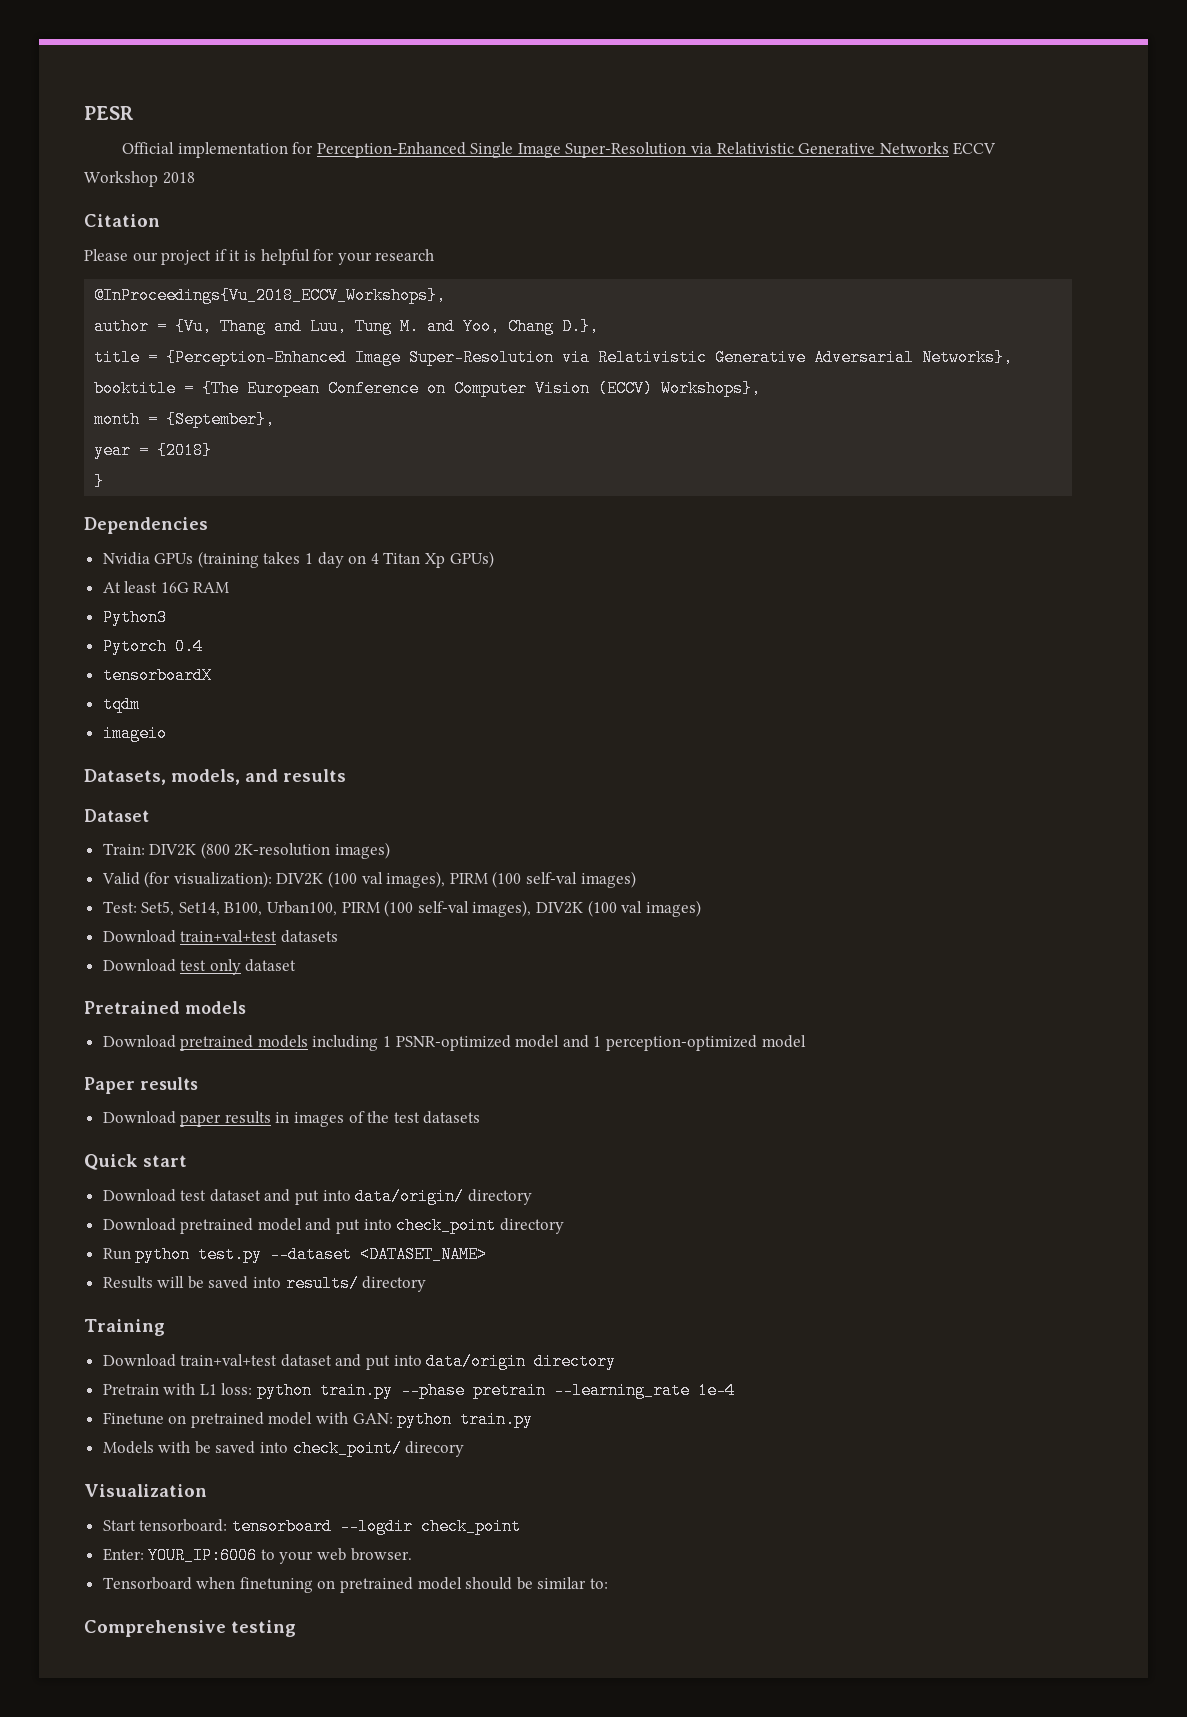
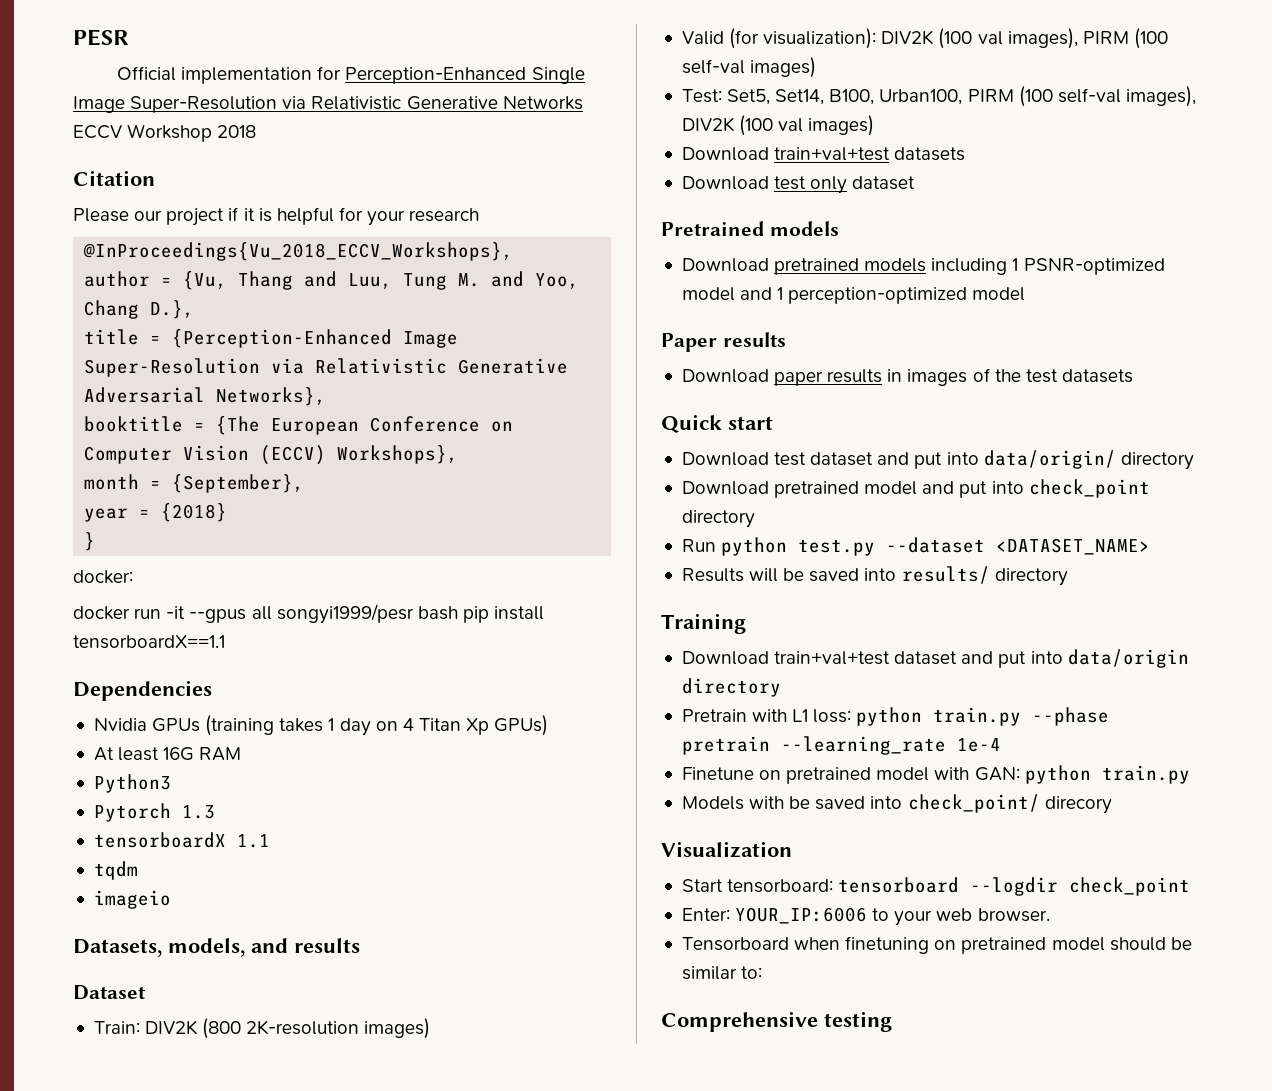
(105, 481) none -> [73,570,133,584] [73,604,545,624] [73,635,225,649] // docker: // docker run -it --gpus all songyi1999/pesr bash pip install tensorboardX==1.1
[174,638,203,655] 0.4 -> [181,805,215,819] 1.3
(212, 675) none -> [236,834,270,848] 1.1

